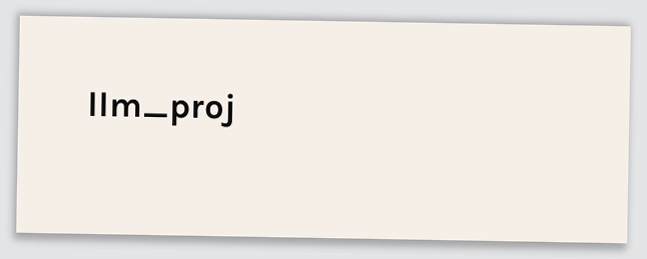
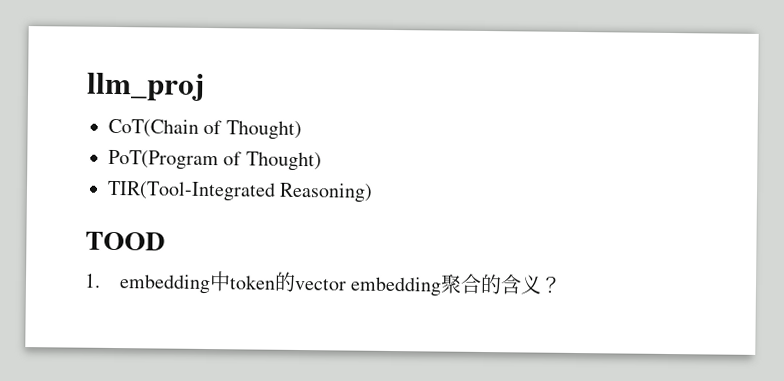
(237, 109) none -> [108,118,302,141] [108,149,322,172] [107,180,374,203] [85,231,166,251] [84,271,562,297] // CoT(Chain of Thought) // PoT(Program of Thought) // TIR(Tool-Integrated Reasoning) // TOOD // 1. embedding中token的vector embedding聚合的含义？

